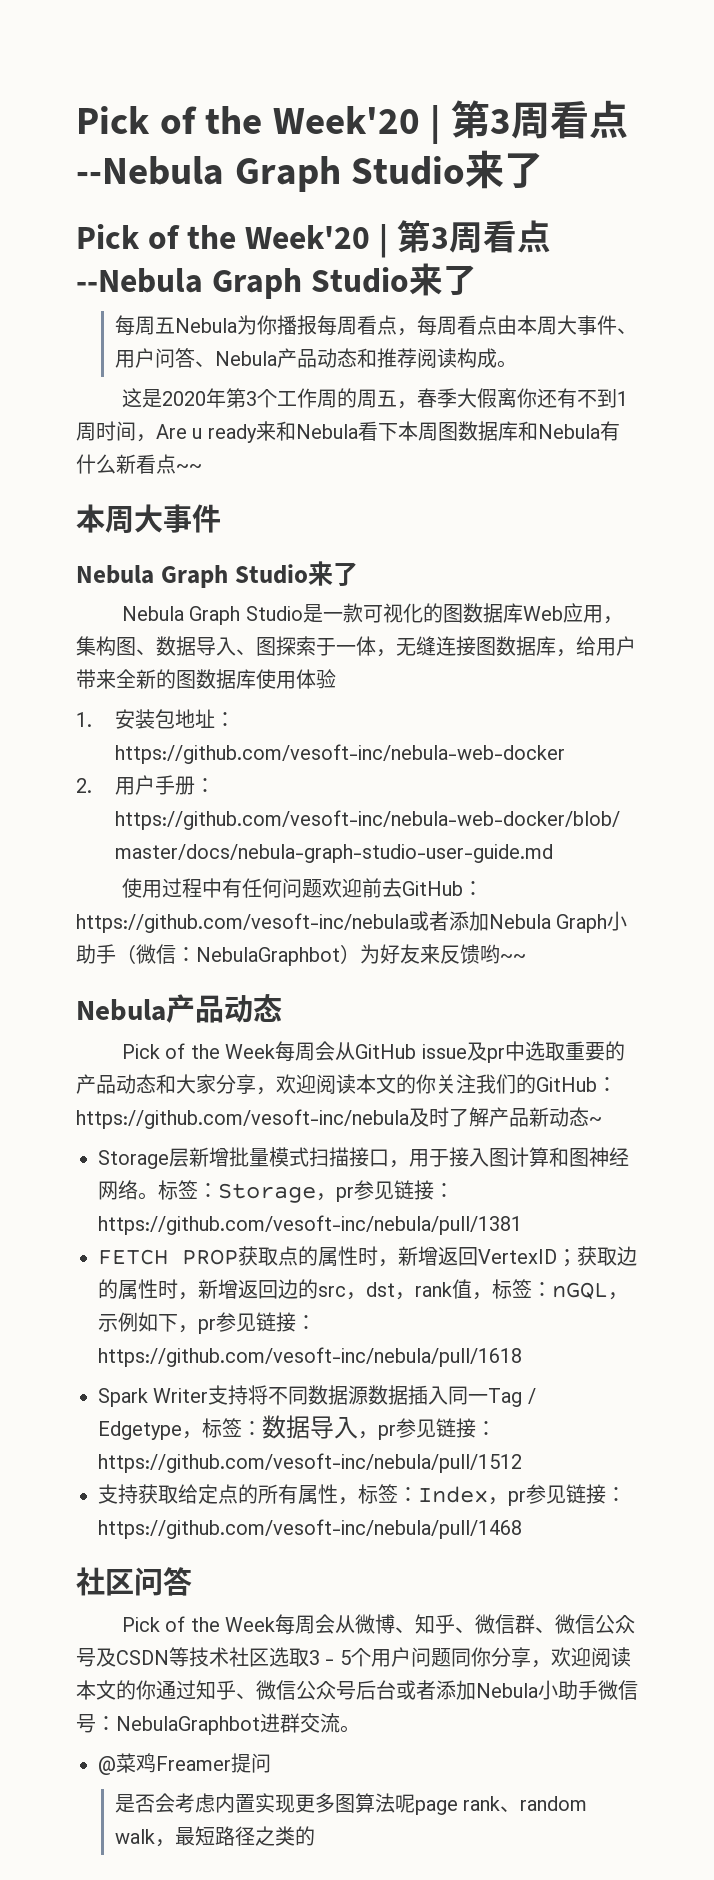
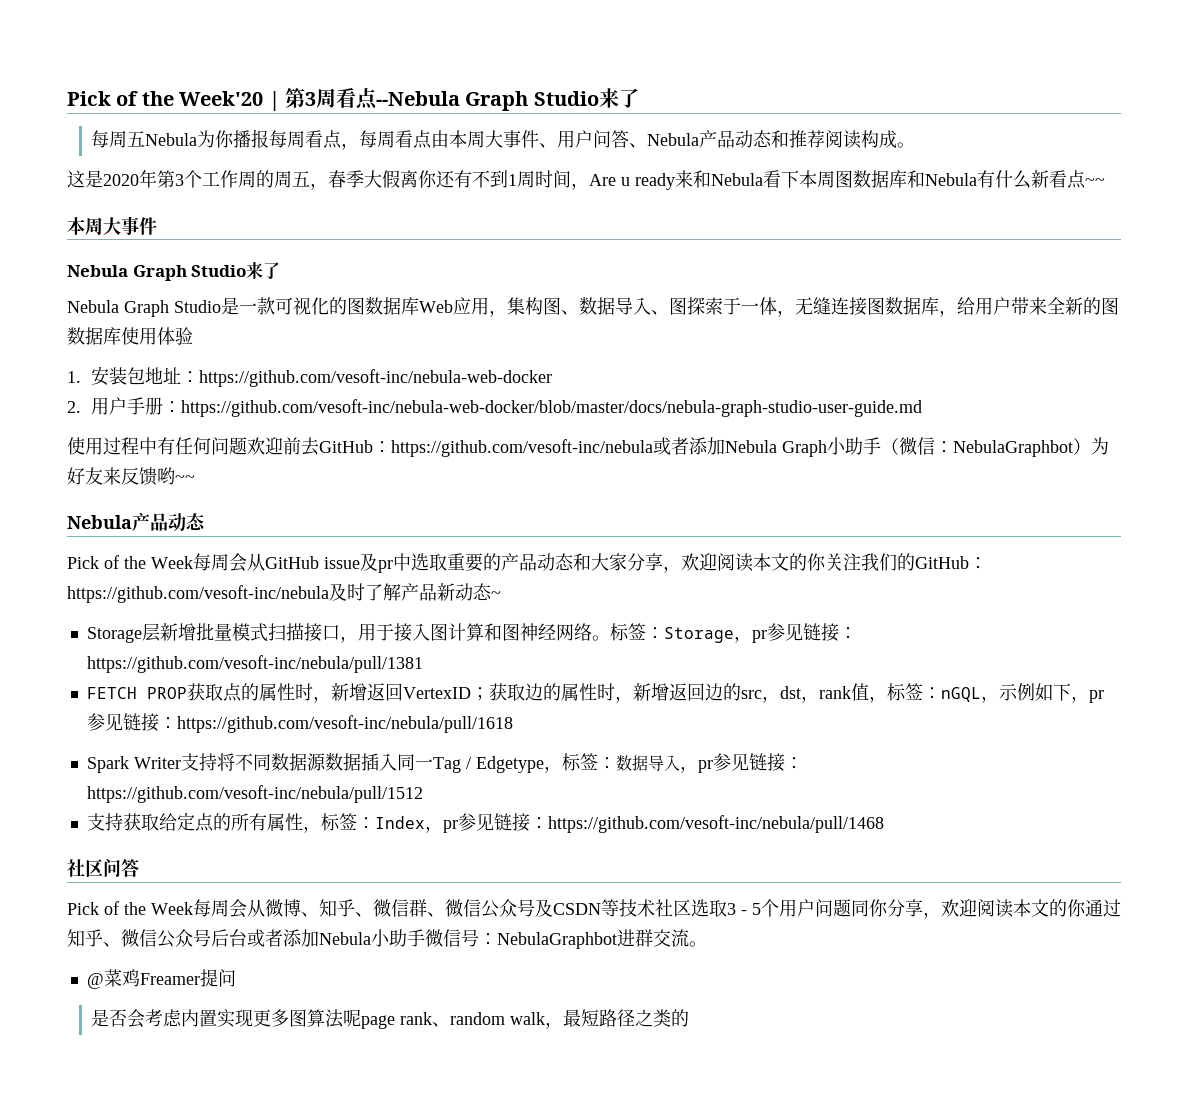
[76,220,552,258] [76,263,478,299] // Pick of the Week'20 | 第3周看点--Nebula Graph Studio来了 -> (639, 98) none

